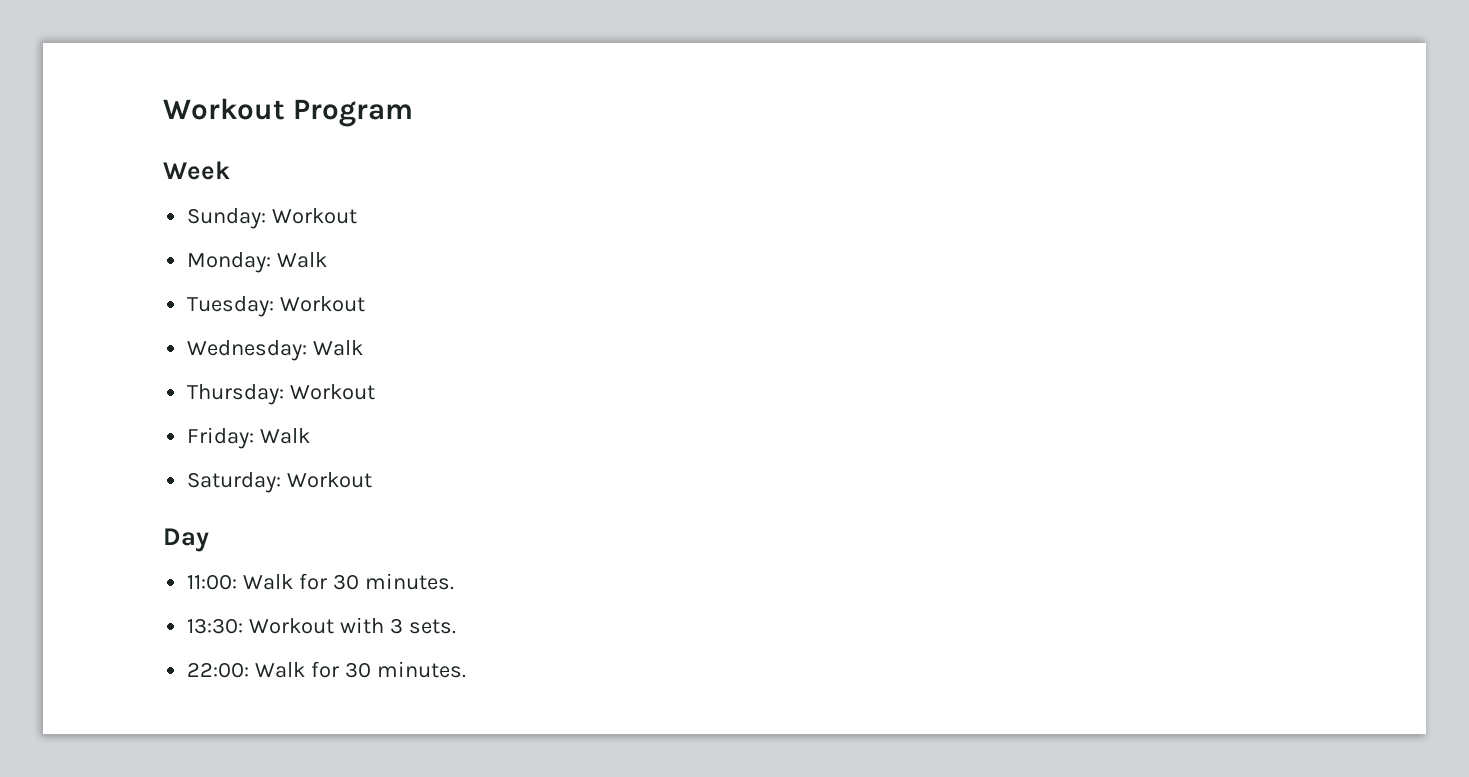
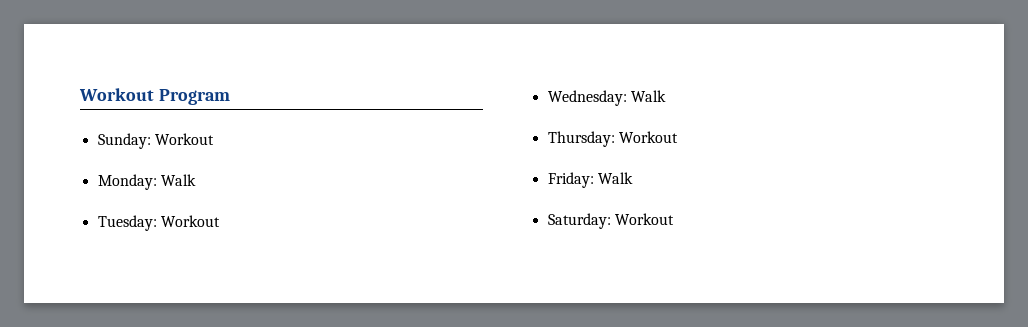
[163,161,230,180] // Week -> (230, 97) none
[163,528,209,552] [187,573,454,590] [187,617,456,634] [187,661,466,678] // Day // 11:00: Walk for 30 minutes. // 13:30: Workout with 3 sets. // 22:00: Walk for 30 minutes. -> (674, 219) none

